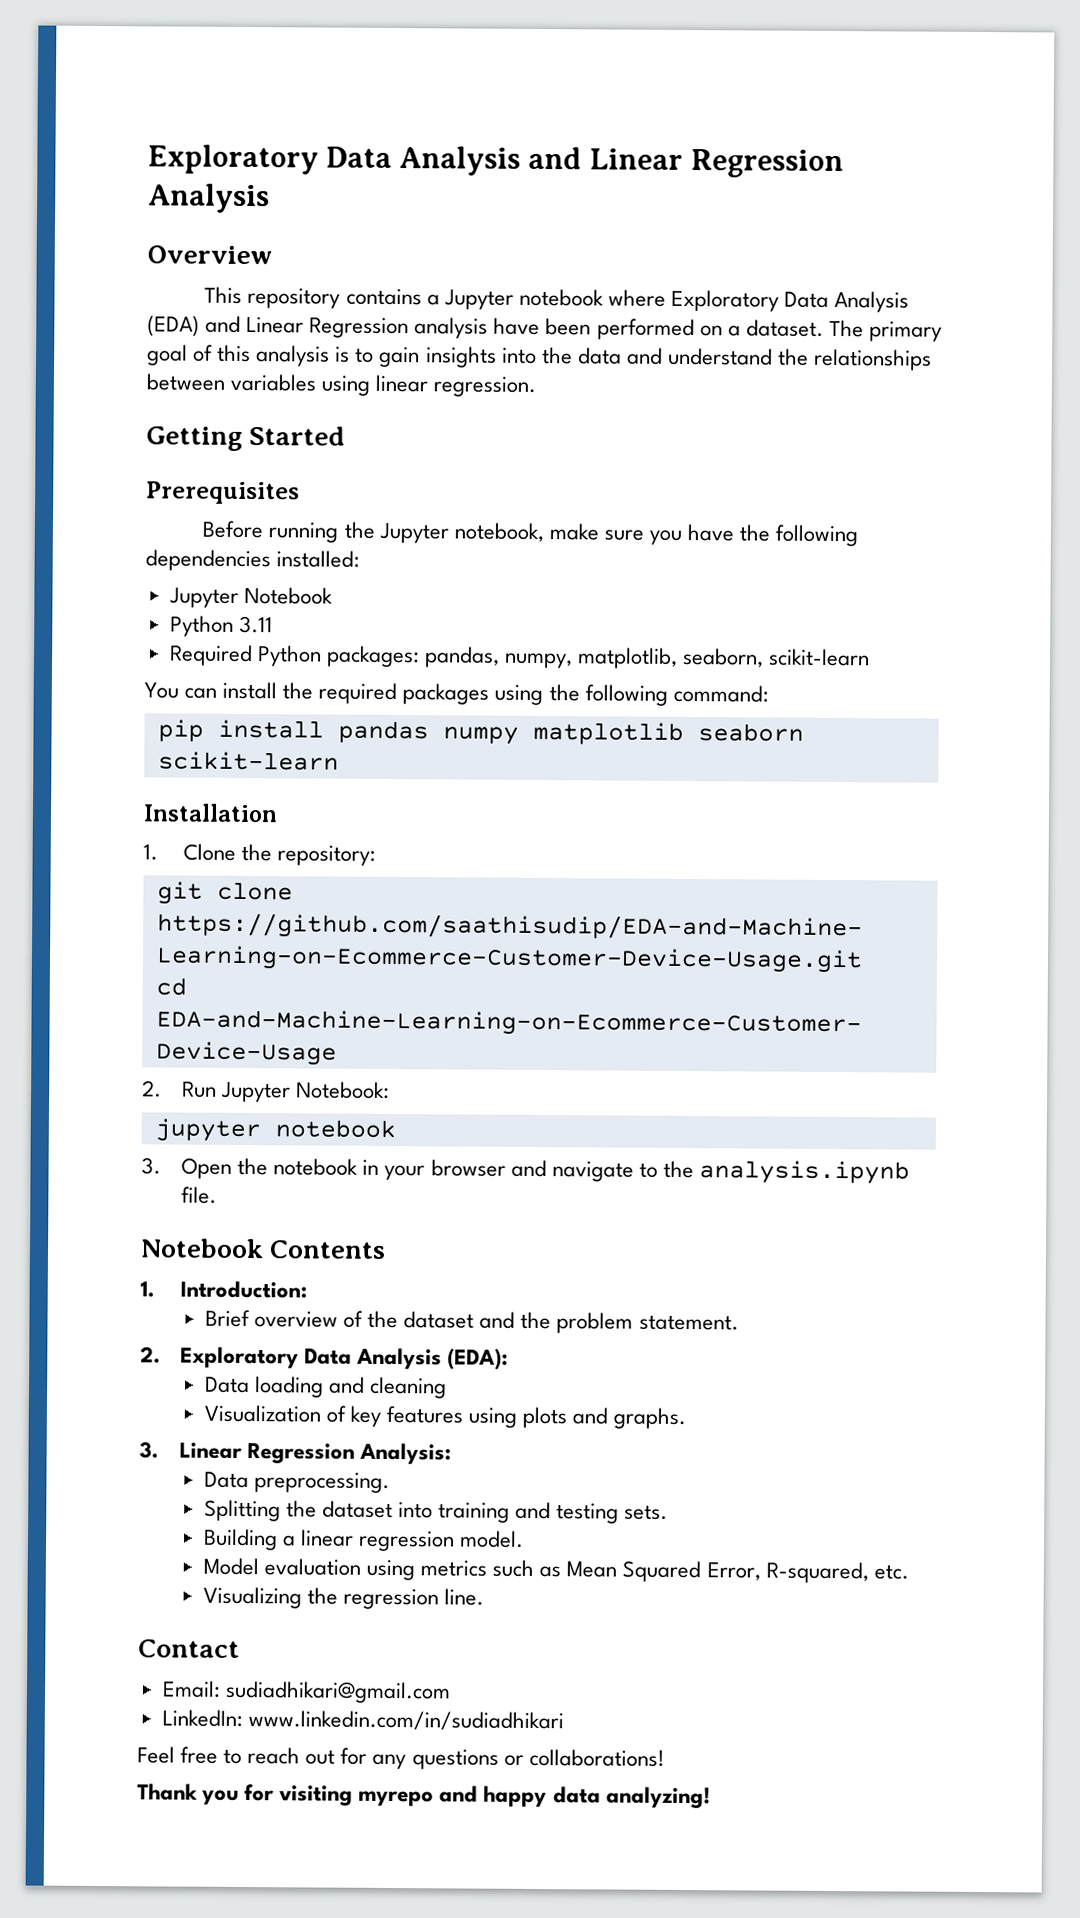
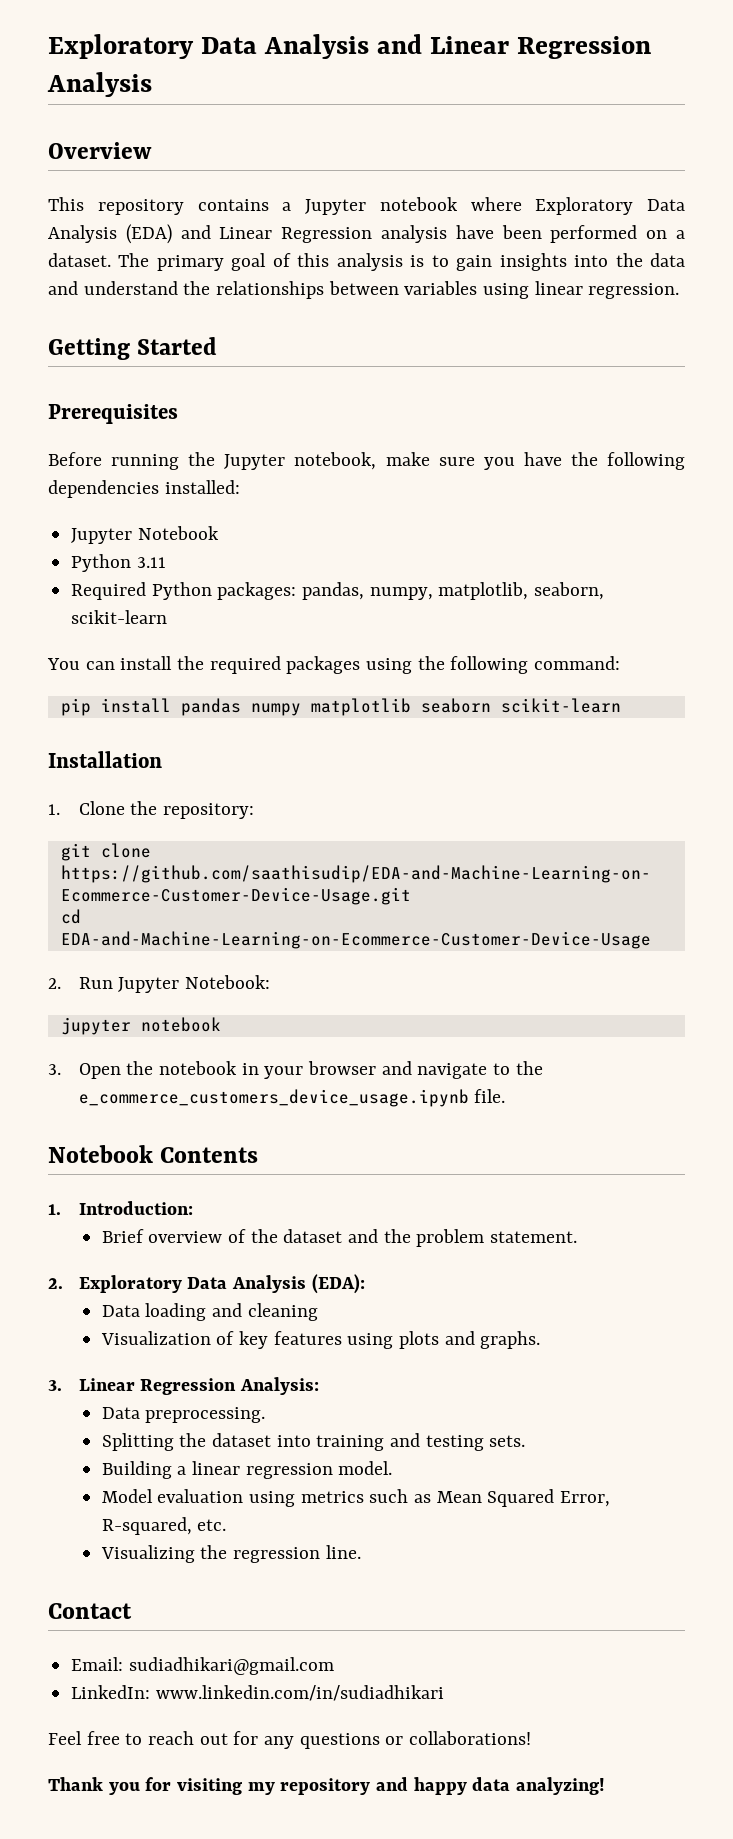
[698,1160,910,1185] analysis.ipynb -> [78,1089,469,1107] e_commerce_customers_device_usage.ipynb
[358,1790,435,1807] myrepo -> [247,1778,371,1795] my repository

